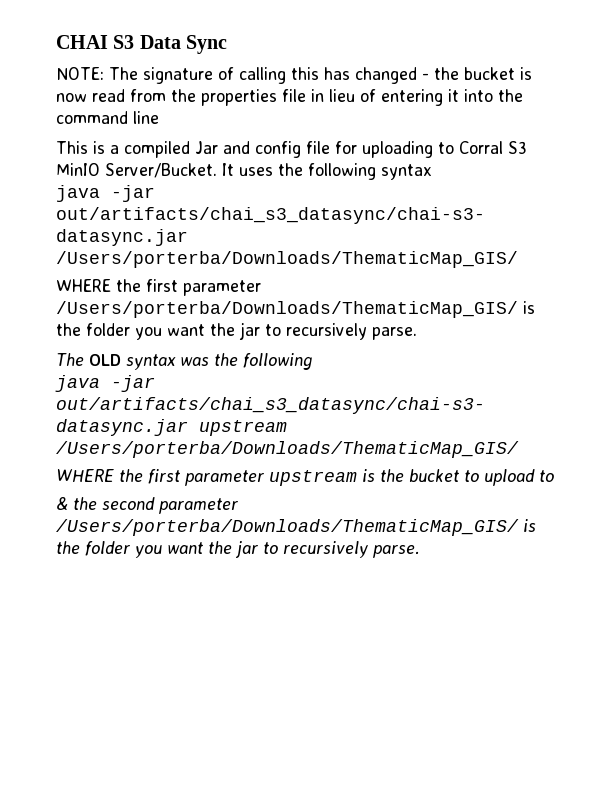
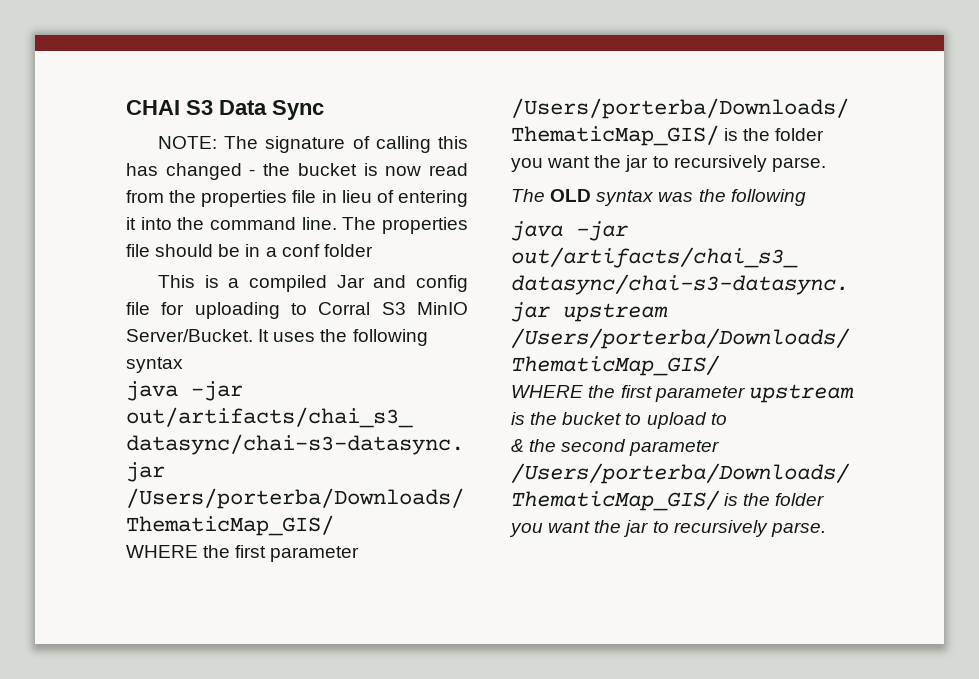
[133,111,159,124] line -> [301,217,469,234] [126,244,373,257] line. The properties file should be in a conf folder

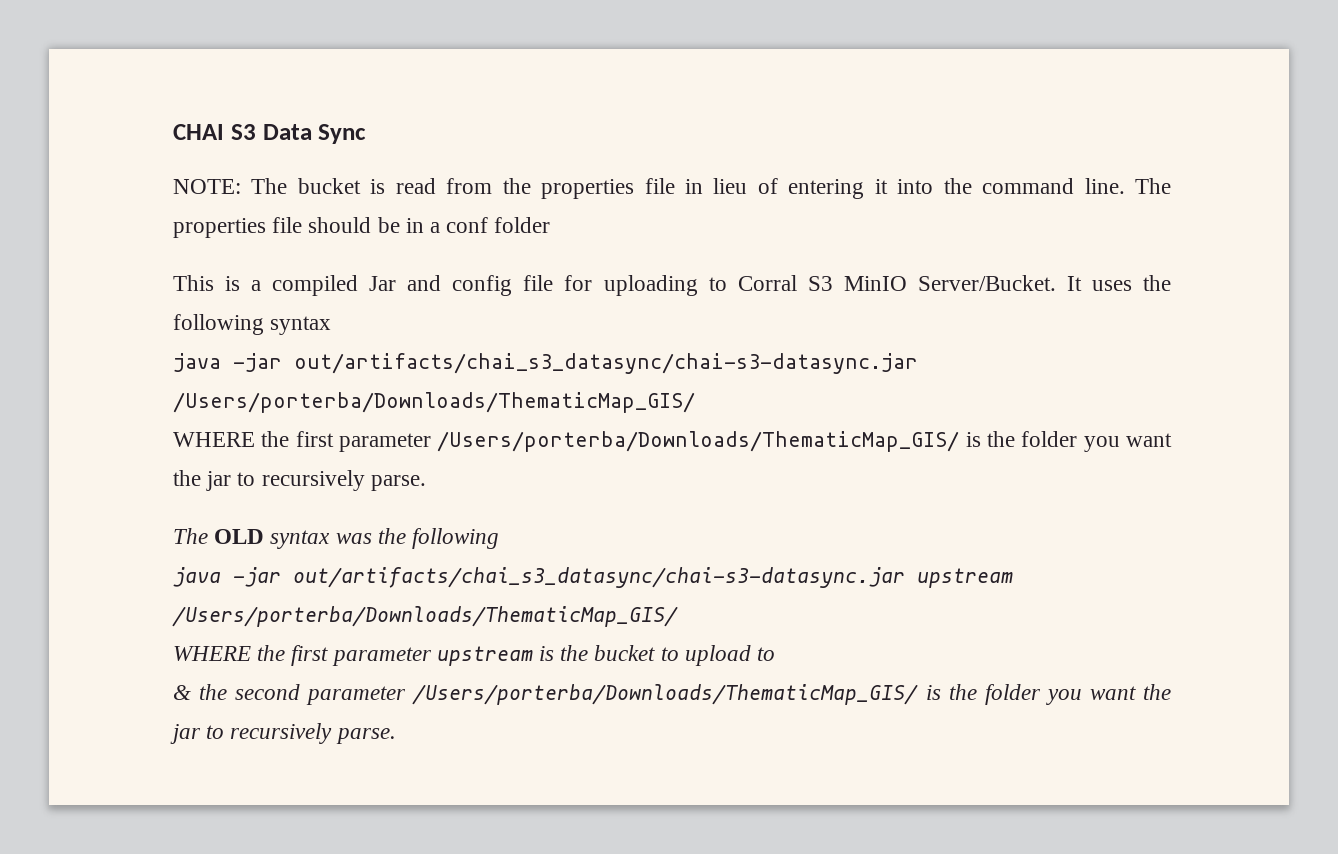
[265,136,469,153] [126,163,291,180] signature of calling this has changed - the -> (288, 186) none
[385,166,422,176] now -> (386, 186) none

